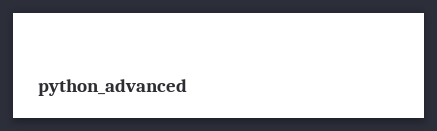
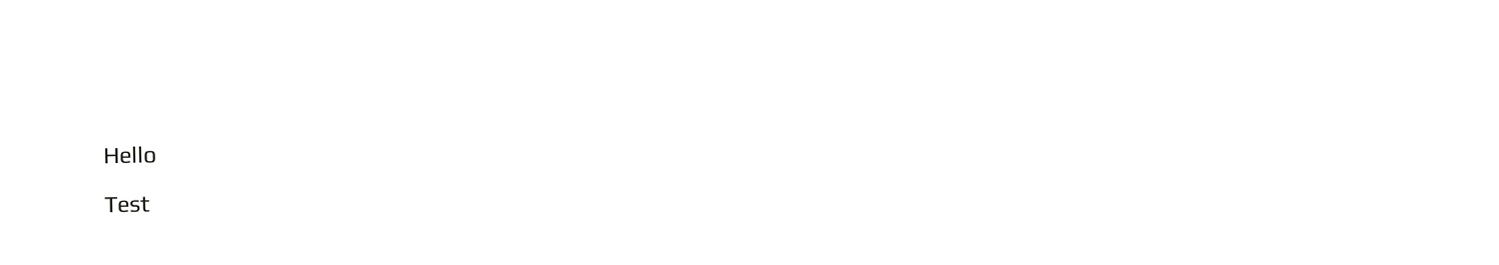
[38,79,187,96] python_advanced -> [103,145,157,165] [104,196,150,214] Hello // Test

